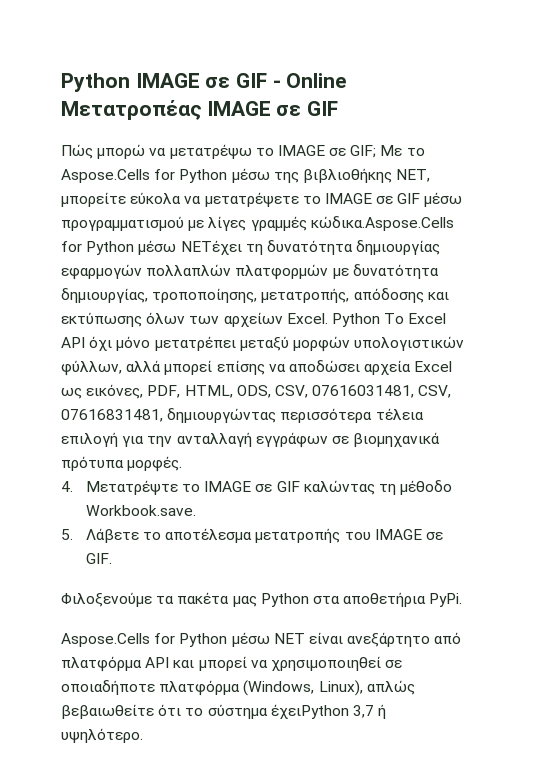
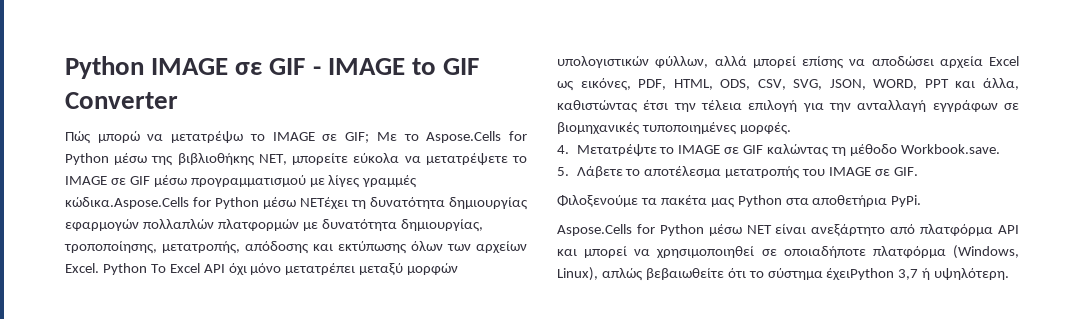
[286,73,347,88] [61,100,339,120] Online Μετατροπέας IMAGE σε GIF -> [327,58,480,75] [65,92,178,109] IMAGE to GIF Converter
[312,385,452,398] [61,408,373,423] 07616031481, CSV, 07616831481, δημιουργώντας περισσότερα -> [793,78,1019,90] [557,100,696,113] SVG, JSON, WORD, PPT και άλλα, καθιστώντας έτσι την
[353,432,441,447] [61,456,124,471] βιομηχανικά πρότυπα -> [557,122,737,135] βιομηχανικές τυποποιημένες
[61,728,143,743] υψηλότερο. -> [934,268,1010,280] υψηλότερη.

